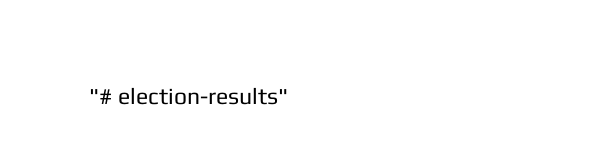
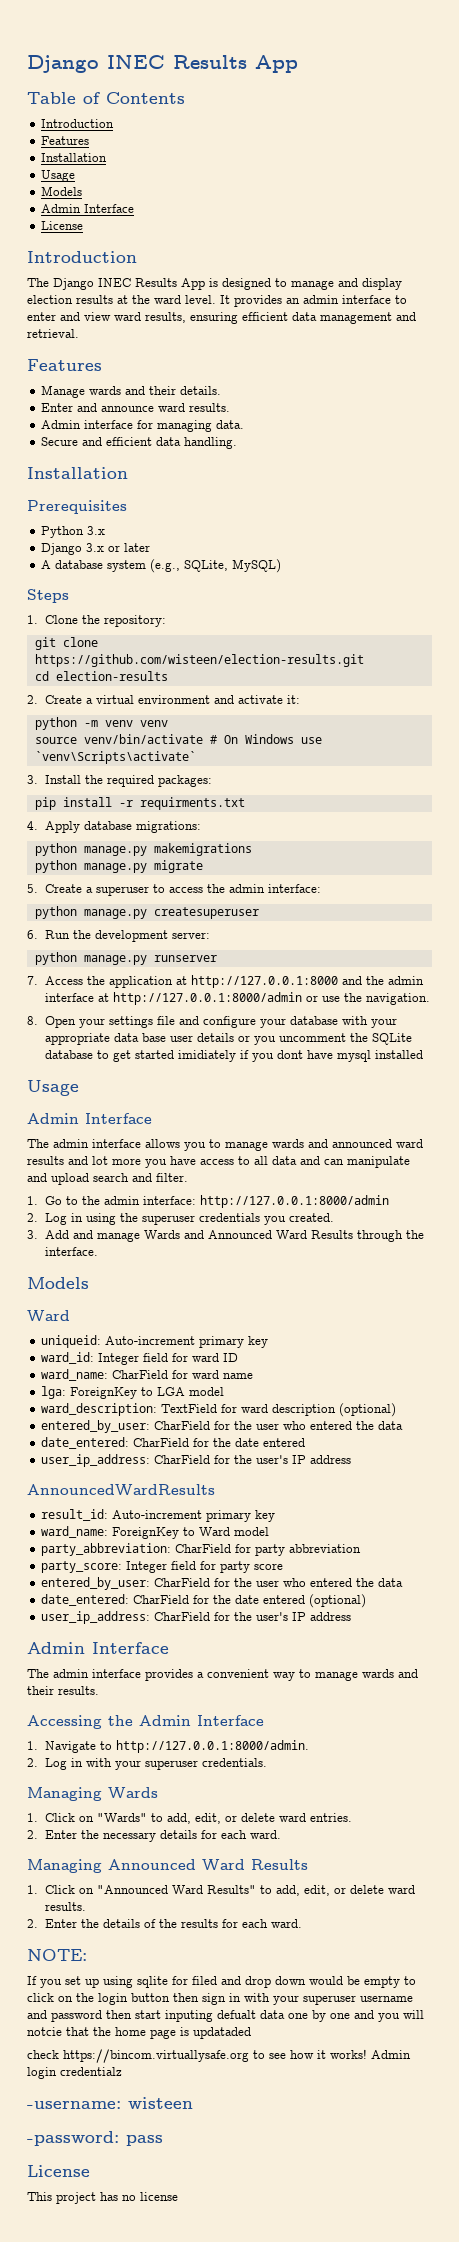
[89,87,289,105] "# election-results" -> [27,55,298,73] [27,92,185,104] [40,119,114,128] [40,136,89,145] [40,153,107,162] [40,170,75,182] [40,186,82,196] [40,204,134,213] [40,221,83,230] [27,251,137,263] [27,278,402,290] [27,295,407,307] [27,312,416,324] [27,329,79,338] [27,359,102,371] [40,385,221,398] [40,403,230,412] [40,420,244,432] [40,437,237,449] [27,467,128,479] [27,500,127,514] [40,526,105,538] [40,543,150,555] [40,559,281,573] [27,589,69,603] [27,615,166,627] [34,637,98,650] [34,654,364,667] [34,671,168,681] [27,695,300,704] [34,717,168,730] [34,734,322,744] [34,751,196,764] [27,775,212,787] [34,797,245,810] [27,821,201,833] [34,843,252,856] [34,860,203,873] [27,884,321,896] [34,906,259,919] [27,930,210,942] [34,952,217,965] [27,975,424,988] [44,992,430,1005] [27,1016,397,1028] [44,1033,412,1045] [44,1050,423,1062] [27,1080,79,1096] [27,1113,152,1124] [27,1139,423,1151] [27,1156,410,1168] [27,1173,188,1185] [27,1195,389,1208] [27,1213,334,1225] [27,1230,424,1242] [44,1247,98,1256] [27,1277,89,1289] [27,1310,70,1322] [40,1335,268,1348] [40,1352,238,1365] [40,1369,253,1381] [40,1386,224,1399] [40,1403,396,1417] [40,1420,403,1433] [40,1437,305,1449] [40,1454,351,1467] [27,1484,215,1496] [40,1509,275,1522] [40,1526,269,1539] [40,1543,361,1556] [40,1561,283,1573] [40,1577,403,1590] [40,1594,366,1608] [40,1611,351,1624] [27,1642,169,1654] [27,1669,418,1681] [27,1686,99,1695] [27,1715,264,1729] [27,1740,309,1753] [27,1758,267,1770] [27,1787,158,1801] [27,1813,352,1824] [27,1830,281,1842] [27,1859,308,1873] [27,1885,415,1896] [44,1902,86,1911] [27,1919,302,1928] [27,1949,87,1961] [27,1976,416,1988] [27,1993,413,2005] [27,2010,424,2022] [27,2027,251,2039] [27,2049,411,2063] [27,2067,122,2079] [27,2097,193,2109] [27,2131,163,2146] [27,2165,90,2177] [27,2192,178,2204] Django INEC Results App // Table of Contents // Introduction // Features // Installation // Usage // Models // Admin Interface // License // Introduction // The Django INEC Results App is designed to manage and display election results at the ward level. It provides an admin interface to enter and view ward results, ensuring efficient data management and retrieval. // Features // Manage wards and their details. // Enter and announce ward results. // Admin interface for managing data. // Secure and efficient data handling. // Installation // Prerequisites // Python 3.x // Django 3.x or later // A database system (e.g., SQLite, MySQL) // Steps // 1. Clone the repository: // git clone https://github.com/wisteen/election-results.git // cd election-results // 2. Create a virtual environment and activate it: // python -m venv venv // source venv/bin/activate # On Windows use `venv\Scripts\activate` // 3. Install the required packages: // pip install -r requirments.txt // 4. Apply database migrations: // python manage.py makemigrations // python manage.py migrate // 5. Create a superuser to access the admin interface: // python manage.py createsuperuser // 6. Run the development server: // python manage.py runserver // 7. Access the application at http://127.0.0.1:8000 and the admin interface at http://127.0.0.1:8000/admin or use the navigation. // 8. Open your settings file and configure your database with your appropriate data base user details or you uncomment the SQLite database to get started imidiately if you dont have mysql installed // Usage // Admin Interface // The admin interface allows you to manage wards and announced ward results and lot more you have access to all data and can manipulate and upload search and filter. // 1. Go to the admin interface: http://127.0.0.1:8000/admin // 2. Log in using the superuser credentials you created. // 3. Add and manage Wards and Announced Ward Results through the interface. // Models // Ward // uniqueid: Auto-increment primary key // ward_id: Integer field for ward ID // ward_name: CharField for ward name // lga: ForeignKey to LGA model // ward_description: TextField for ward description (optional) // entered_by_user: CharField for the user who entered the data // date_entered: CharField for the date entered // user_ip_address: CharField for the user's IP address // AnnouncedWardResults // result_id: Auto-increment primary key // ward_name: ForeignKey to Ward model // party_abbreviation: CharField for party abbreviation // party_score: Integer field for party score // entered_by_user: CharField for the user who entered the data // date_entered: CharField for the date entered (optional) // user_ip_address: CharField for the user's IP address // Admin Interface // The admin interface provides a convenient way to manage wards and their results. // Accessing the Admin Interface // 1. Navigate to http://127.0.0.1:8000/admin. // 2. Log in with your superuser credentials. // Managing Wards // 1. Click on "Wards" to add, edit, or delete ward entries. // 2. Enter the necessary details for each ward. // Managing Announced Ward Results // 1. Click on "Announced Ward Results" to add, edit, or delete ward results. // 2. Enter the details of the results for each ward. // NOTE: // If you set up using sqlite for filed and drop down would be empty to click on the login button then sign in with your superuser username and password then start inputing defualt data one by one and you will notcie that the home page is updataded // check https://bincom.virtuallysafe.org to see how it works! Admin login credentialz // -username: wisteen // -password: pass // License // This project has no license

